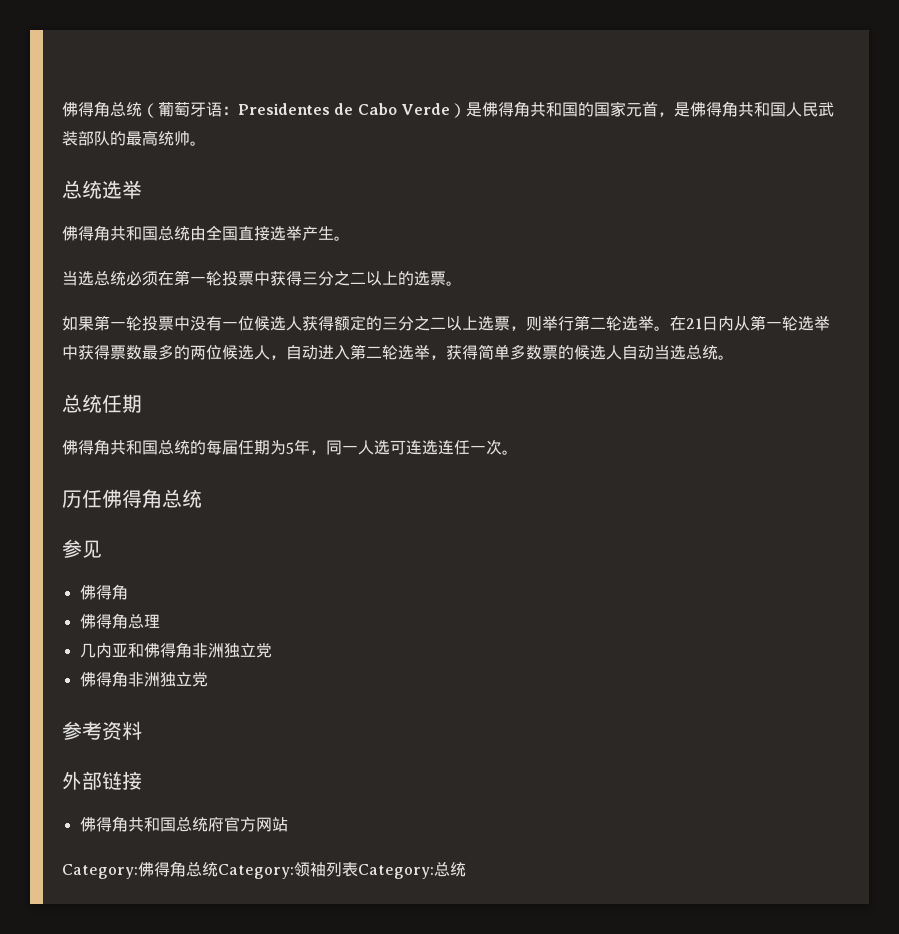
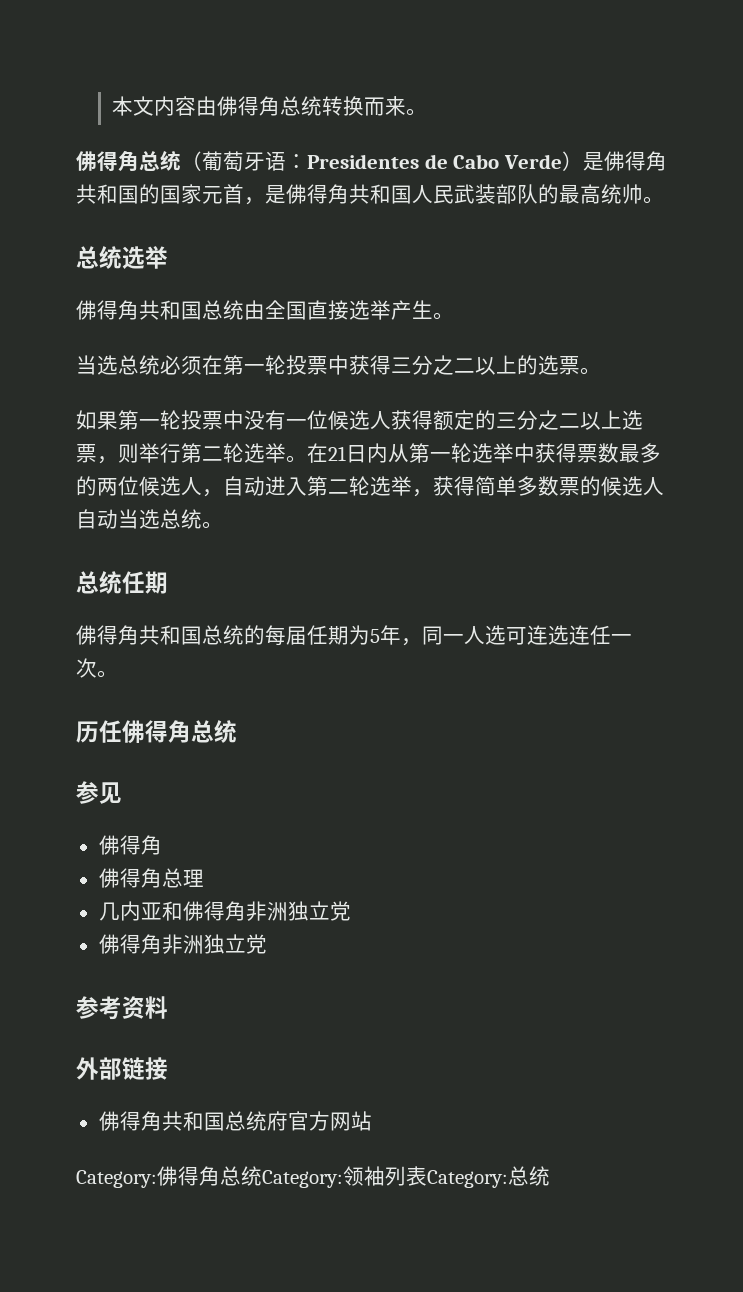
(62, 109) none -> [112,96,428,116] 本文内容由佛得角总统转换而来。 //

